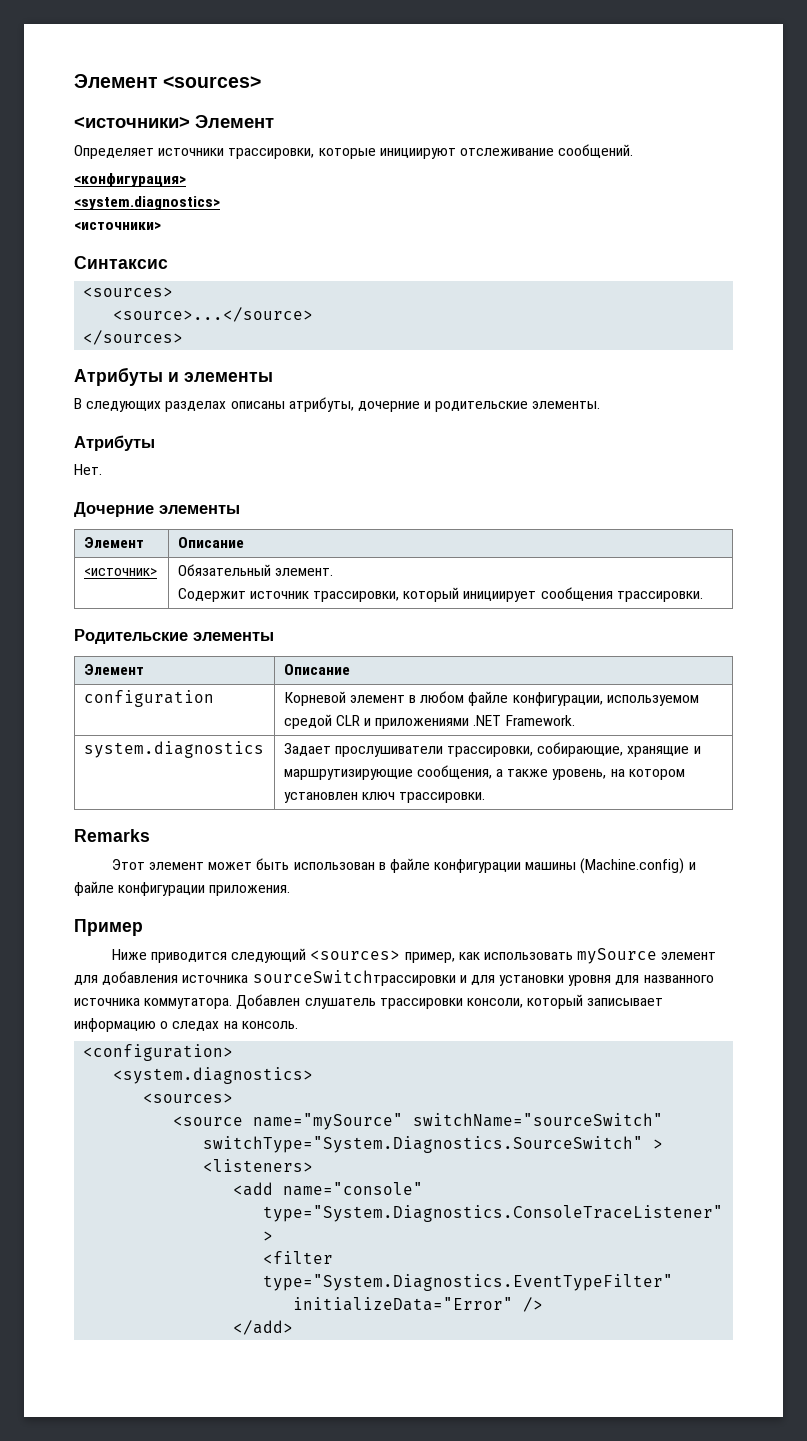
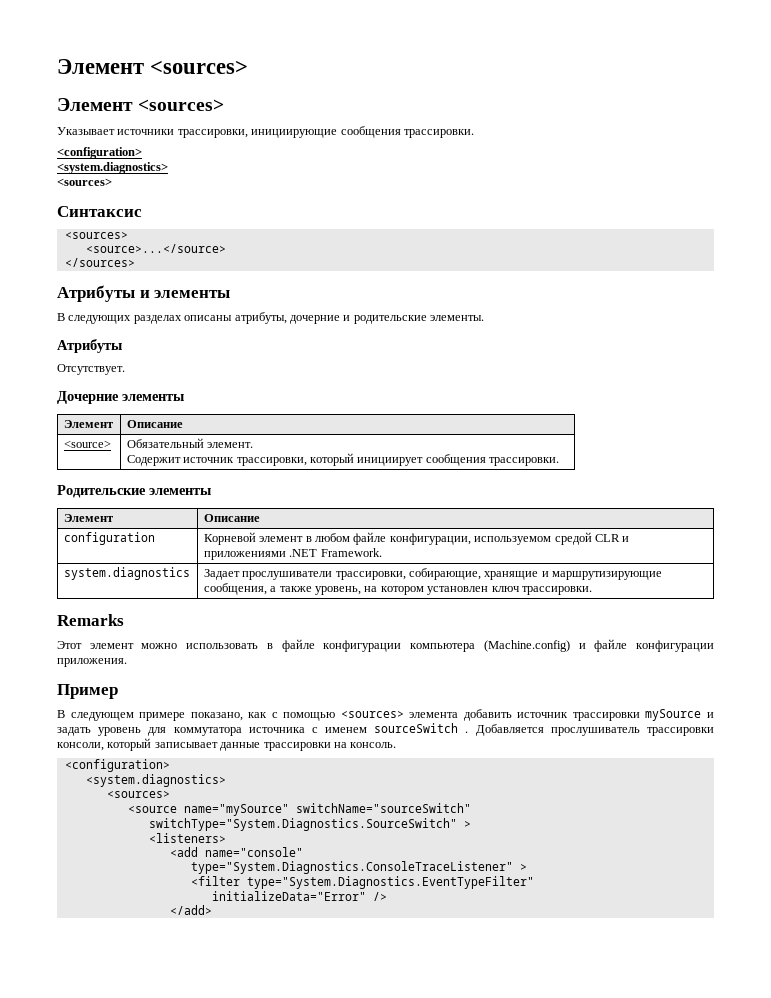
[74,74,262,88] [74,115,274,128] [74,144,634,159] [74,173,186,187] [74,196,220,210] [74,222,161,230] Элемент <sources> // <источники> Элемент // Определяет источники трассировки, которые инициируют отслеживание сообщений. // <конфигурация> // <system.diagnostics> // <источники> -> [57,59,249,74] [57,98,225,111] [57,126,474,138] [57,147,142,159] [57,162,168,174] [57,178,112,186] Элемент <sources> // Элемент <sources> // Указывает источники трассировки, инициирующие сообщения трассировки. // <configuration> // <system.diagnostics> // <sources>
[74,464,102,475] Нет. -> [57,364,125,375] Отсутствует.
[83,568,157,576] <источник> -> [63,440,111,448] <source>
[208,858,375,870] может быть использован -> [141,643,259,649] можно использовать
[525,862,577,870] машины -> [410,643,476,652] компьютера
[111,948,717,964] [74,970,714,986] [74,994,376,1009] Ниже приводится следующий <sources> пример, как использовать mySource элемент для добавления источника sourceSwitchтрассировки и для установки уровня для названного источника коммутатора. Добавлен слушатель -> [57,709,715,721] [57,723,640,736] В следующем примере показано, как с помощью <sources> элемента добавить источник трассировки mySource и задать уровень для коммутатора источника с именем sourceSwitch . Добавляется прослушиватель
[74,1018,220,1032] информацию о следах -> [220,742,331,751] данные трассировки

